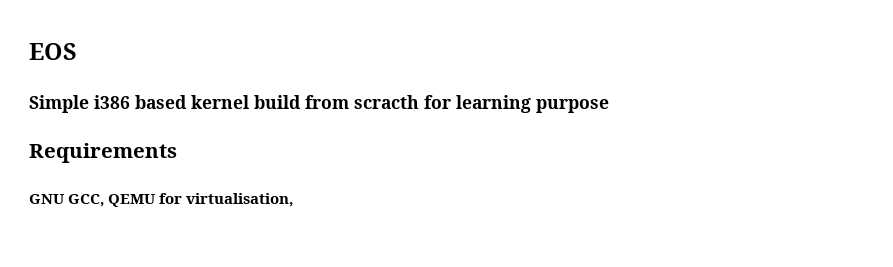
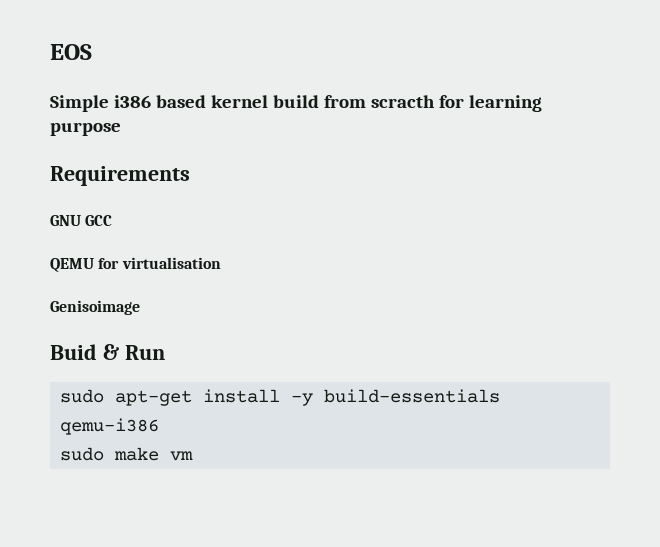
[68,194,105,207] GCC, -> [85,215,113,226] GCC //
[186,193,294,207] virtualisation, -> [121,257,221,269] [50,300,140,315] [50,344,165,360] [59,389,500,406] [59,418,159,435] [59,447,193,461] virtualisation // Genisoimage // Buid & Run // sudo apt-get install -y build-essentials qemu-i386 // sudo make vm

